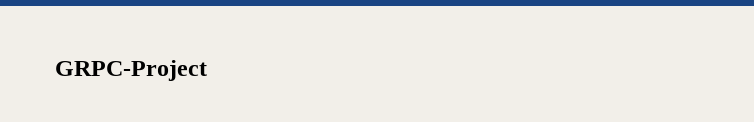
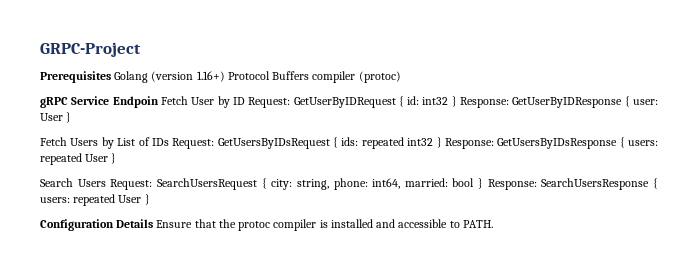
(207, 70) none -> [40,71,401,83] [40,96,658,108] [40,112,72,123] [40,137,658,149] [40,153,117,165] [40,178,659,190] [40,194,150,206] [40,219,493,231] // Prerequisites Golang (version 1.16+) Protocol Buffers compiler (protoc) // gRPC Service Endpoin Fetch User by ID Request: GetUserByIDRequest { id: int32 } Response: GetUserByIDResponse { user: User } // Fetch Users by List of IDs Request: GetUsersByIDsRequest { ids: repeated int32 } Response: GetUsersByIDsResponse { users: repeated User } // Search Users Request: SearchUsersRequest { city: string, phone: int64, married: bool } Response: SearchUsersResponse { users: repeated User } // Configuration Details Ensure that the protoc compiler is installed and accessible to PATH.

